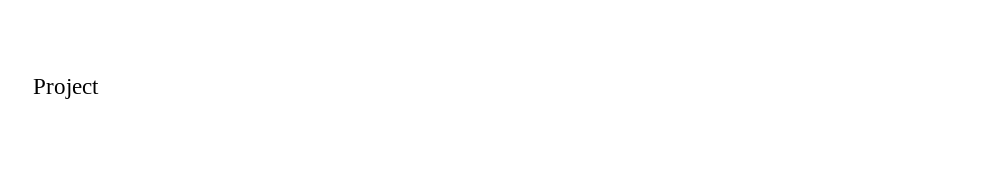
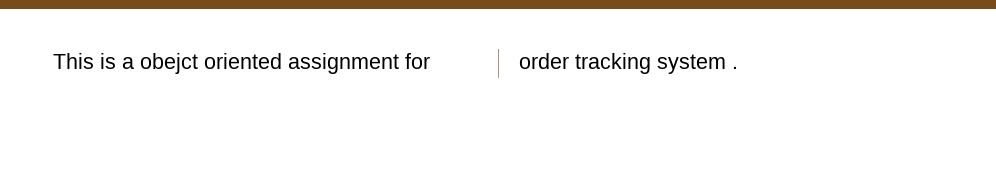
[33,79,99,99] Project -> [53,53,738,74] This is a obejct oriented assignment for order tracking system .

